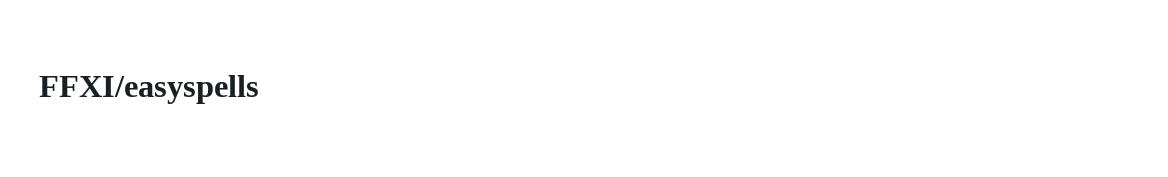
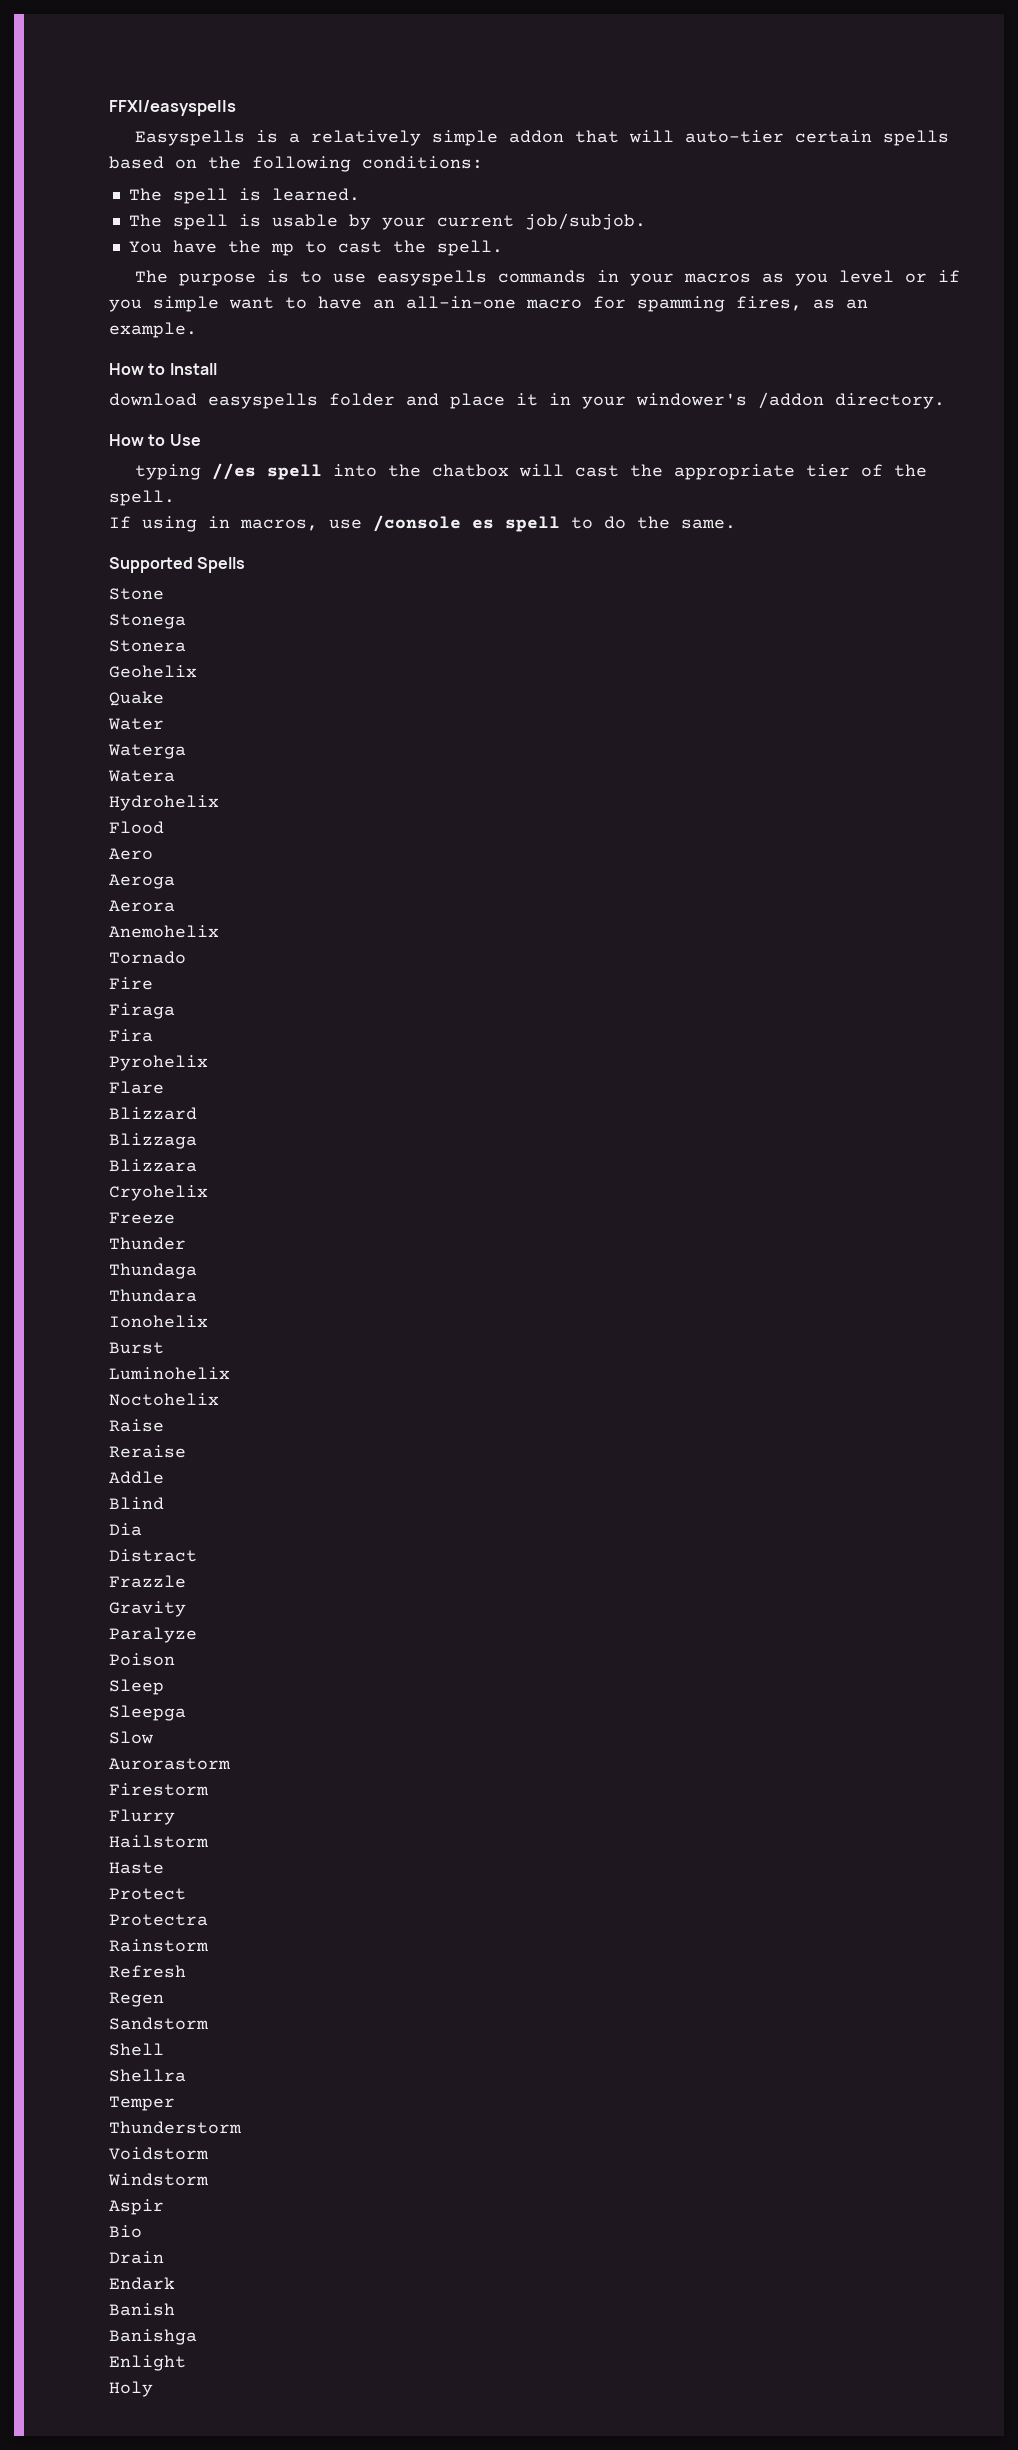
(259, 89) none -> [134,130,949,146] [109,156,483,172] [128,188,360,204] [128,213,646,230] [128,240,503,256] [134,270,960,286] [109,296,868,312] [109,322,197,338] [109,363,217,375] [109,392,945,409] [109,434,201,446] [134,463,927,480] [109,490,175,506] [109,515,736,532] [109,557,246,573] [109,588,164,600] [109,614,186,629] [109,640,186,652] [109,665,197,678] [109,691,164,706] [108,718,164,730] [108,744,186,759] [108,770,175,782] [109,795,219,811] [109,821,164,834] [109,848,153,860] [109,874,175,889] [109,900,175,912] [109,925,219,938] [109,951,186,964] [109,977,153,990] [109,1003,175,1019] [109,1029,153,1042] [109,1055,208,1071] [109,1081,164,1094] [109,1107,197,1120] [109,1133,197,1149] [109,1159,197,1172] [109,1185,208,1201] [109,1212,175,1224] [109,1237,186,1250] [109,1263,197,1279] [109,1289,197,1302] [109,1315,208,1328] [109,1342,164,1354] [109,1367,230,1380] [109,1393,219,1406] [109,1419,164,1432] [109,1445,186,1458] [109,1471,164,1484] [109,1497,164,1510] [109,1523,142,1536] [109,1549,197,1562] [109,1575,186,1588] [109,1601,186,1617] [109,1627,197,1643] [109,1653,175,1666] [109,1679,164,1695] [109,1705,186,1721] [109,1731,153,1744] [109,1758,231,1770] [109,1783,209,1796] [109,1809,175,1825] [109,1835,209,1848] [109,1862,164,1874] [109,1888,186,1900] [109,1914,208,1926] [109,1939,209,1952] [109,1965,186,1978] [109,1992,164,2007] [109,2017,209,2030] [109,2043,164,2056] [109,2069,186,2082] [109,2096,175,2111] [109,2121,242,2134] [109,2147,209,2160] [108,2173,209,2186] [109,2199,164,2215] [109,2225,142,2238] [109,2251,164,2264] [109,2277,175,2290] [109,2303,175,2316] [109,2329,197,2345] [109,2355,186,2371] [109,2381,153,2397] // Easyspells is a relatively simple addon that will auto-tier certain spells based on the following conditions: // The spell is learned. // The spell is usable by your current job/subjob. // You have the mp to cast the spell. // The purpose is to use easyspells commands in your macros as you level or if you simple want to have an all-in-one macro for spamming fires, as an example. // How to Install // download easyspells folder and place it in your windower's /addon directory. // How to Use // typing //es spell into the chatbox will cast the appropriate tier of the spell. // If using in macros, use /console es spell to do the same. // Supported Spells // Stone // Stonega // Stonera // Geohelix // Quake // Water // Waterga // Watera // Hydrohelix // Flood // Aero // Aeroga // Aerora // Anemohelix // Tornado // Fire // Firaga // Fira // Pyrohelix // Flare // Blizzard // Blizzaga // Blizzara // Cryohelix // Freeze // Thunder // Thundaga // Thundara // Ionohelix // Burst // Luminohelix // Noctohelix // Raise // Reraise // Addle // Blind // Dia // Distract // Frazzle // Gravity // Paralyze // Poison // Sleep // Sleepga // Slow // Aurorastorm // Firestorm // Flurry // Hailstorm // Haste // Protect // Protectra // Rainstorm // Refresh // Regen // Sandstorm // Shell // Shellra // Temper // Thunderstorm // Voidstorm // Windstorm // Aspir // Bio // Drain // Endark // Banish // Banishga // Enlight // Holy

